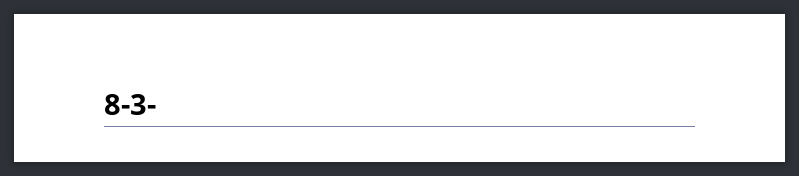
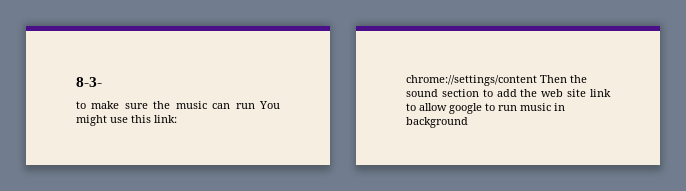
(156, 104) none -> [76,101,280,109] [76,115,177,126] [406,75,587,86] [406,89,611,97] [406,103,565,114] [406,117,468,128] // to make sure the music can run You might use this link: chrome://settings/content Then the sound section to add the web site link to allow google to run music in background

